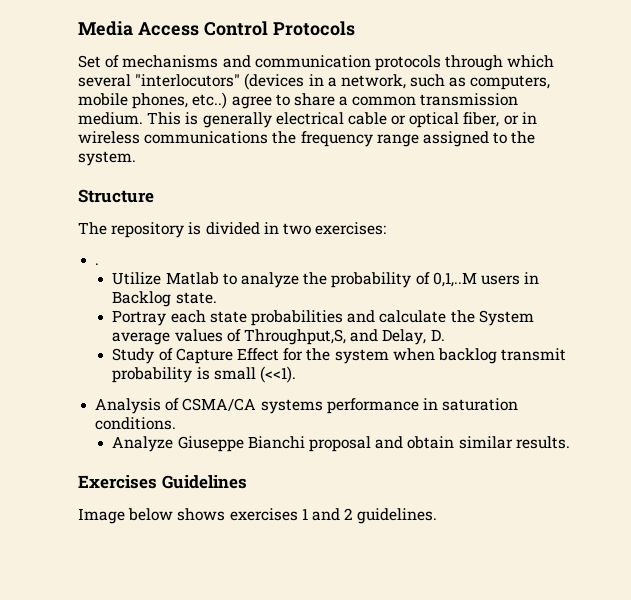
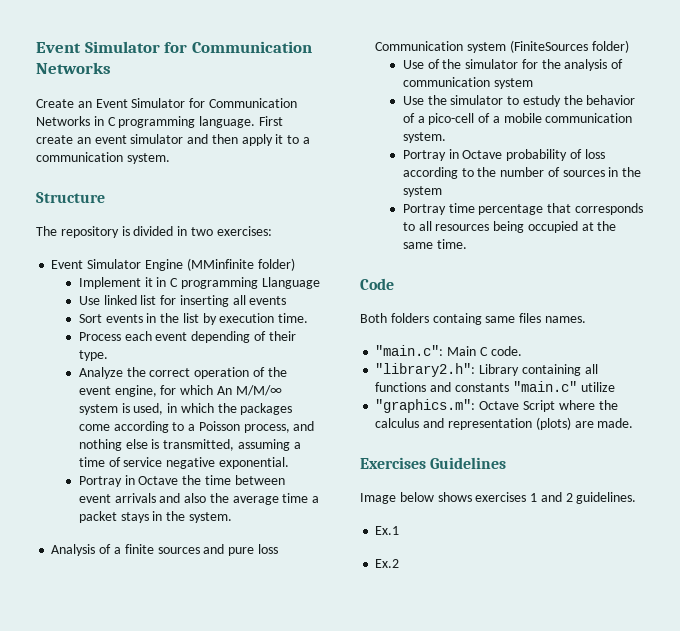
[78,21,355,36] [78,55,555,71] [78,73,551,90] [78,92,519,109] [78,112,537,128] [78,131,536,147] Media Access Control Protocols // Set of mechanisms and communication protocols through which several "interlocutors" (devices in a network, such as computers, mobile phones, etc..) agree to share a common transmission medium. This is generally electrical cable or optical fiber, or in wireless communications the frequency range assigned to the -> [36,41,312,53] [36,62,111,74] [36,98,297,108] [36,116,283,128] [36,134,311,146] [36,152,123,162] Event Simulator for Communication Networks // Create an Event Simulator for Communication Networks in C programming language. First create an event simulator and then apply it to a communication
[95,263,100,265] [112,272,540,288] [112,291,217,307] [112,310,534,326] [112,329,445,345] [112,348,567,364] [112,366,296,383] [95,398,519,414] [95,417,177,430] [112,436,570,452] . // Utilize Matlab to analyze the probability of 0,1,..M users in Backlog state. // Portray each state probabilities and calculate the System average values of Throughput,S, and Delay, D. // Study of Capture Effect for the system when backlog transmit probability is small (<<1). // Analysis of CSMA/CA systems performance in saturation conditions. // Analyze Giuseppe Bianchi proposal and obtain similar results. -> [51,258,295,271] [78,277,320,289] [78,295,287,307] [78,313,309,325] [78,331,296,343] [78,350,108,361] [78,367,287,379] [78,385,282,397] [78,403,293,415] [78,421,315,433] [78,439,301,451] [78,457,289,469] [78,475,285,487] [78,493,320,505] [78,511,232,523] [51,544,278,556] [375,40,629,53] [402,59,624,71] [402,77,533,89] [402,95,636,107] [402,113,633,125] [402,132,446,143] [402,149,605,161] [402,167,642,179] [402,186,442,197] [402,203,643,215] [402,221,617,233] [402,239,467,249] [360,278,394,290] [360,313,586,325] [375,345,522,356] [375,363,598,377] [375,381,615,392] [375,399,618,413] [375,417,634,430] Event Simulator Engine (MMinfinite folder) // Implement it in C programming Llanguage // Use linked list for inserting all events // Sort events in the list by execution time. // Process each event depending of their type. // Analyze the correct operation of the event engine, for which An M/M/∞ system is used, in which the packages come according to a Poisson process, and nothing else is transmitted, assuming a time of service negative exponential. // Portray in Octave the time between event arrivals and also the average time a packet stays in the system. // Analysis of a finite sources and pure loss Communication system (FiniteSources folder) // Use of the simulator for the analysis of communication system // Use the simulator to estudy the behavior of a pico-cell of a mobile communication system. // Portray in Octave probability of loss according to the number of sources in the system // Portray time percentage that corresponds to all resources being occupied at the same time. // Code // Both folders containg same files names. // "main.c": Main C code. // "library2.h": Library containing all functions and constants "main.c" utilize // "graphics.m": Octave Script where the calculus and representation (plots) are made.
(438, 516) none -> [375,526,400,535] [375,559,400,568] // Ex.1 // Ex.2

